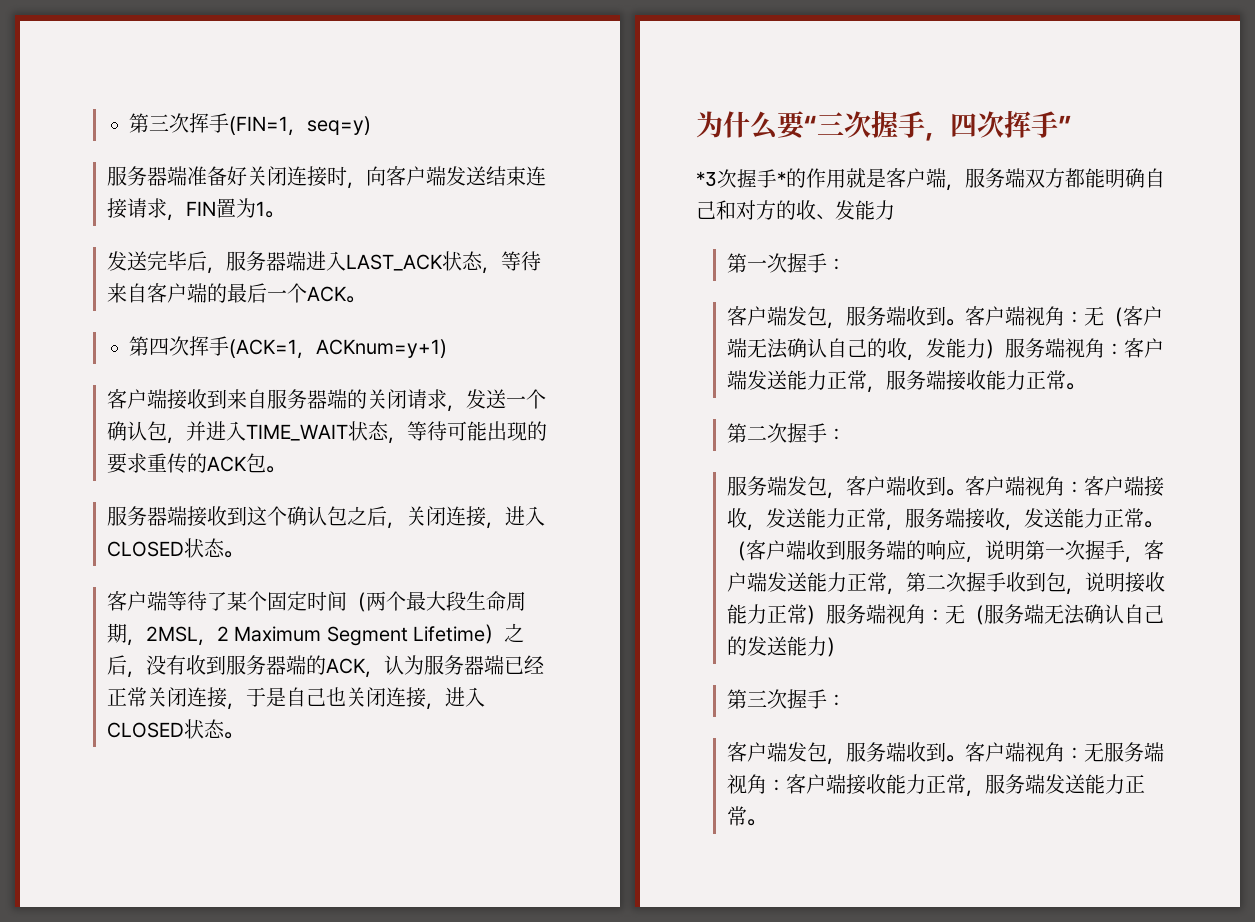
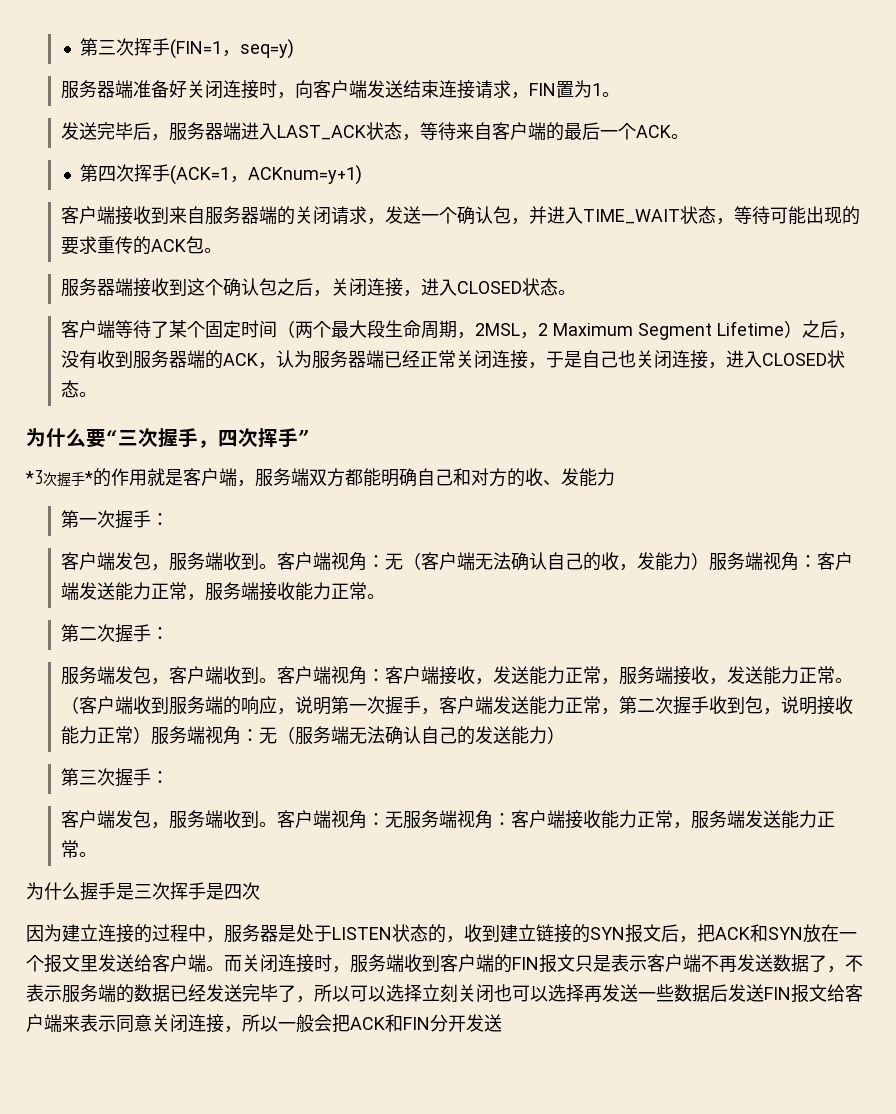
(767, 822) none -> [26,882,260,901] [26,924,857,943] [26,954,863,973] [26,984,863,1003] [26,1014,502,1033] // 为什么握手是三次挥手是四次 // 因为建立连接的过程中，服务器是处于LISTEN状态的，收到建立链接的SYN报文后，把ACK和SYN放在一个报文里发送给客户端。而关闭连接时，服务端收到客户端的FIN报文只是表示客户端不再发送数据了，不表示服务端的数据已经发送完毕了，所以可以选择立刻关闭也可以选择再发送一些数据后发送FIN报文给客户端来表示同意关闭连接，所以一般会把ACK和FIN分开发送

